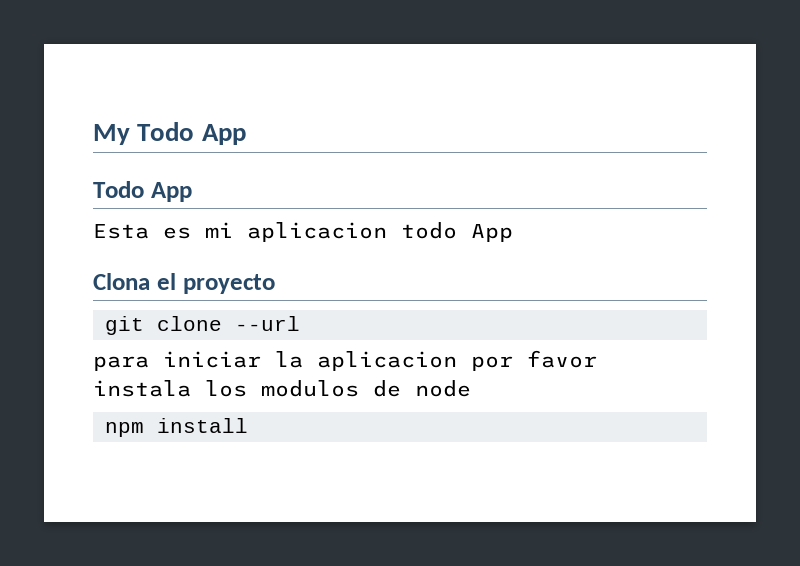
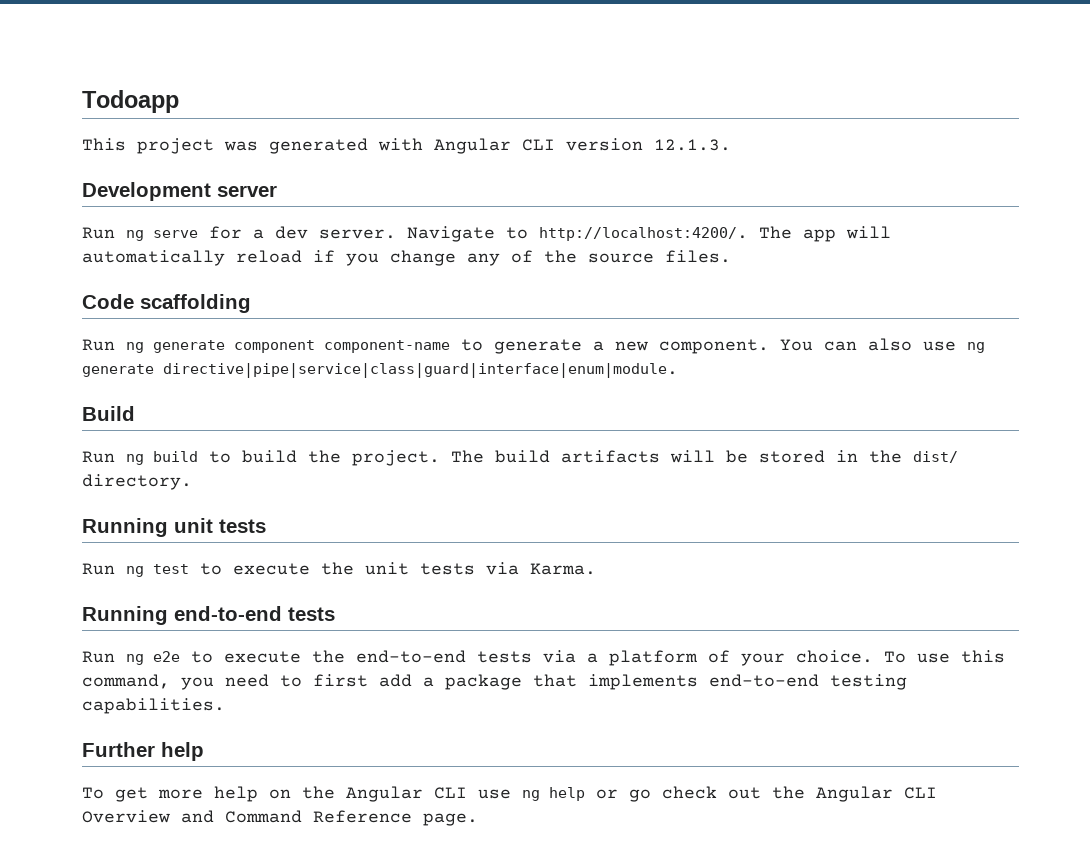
[93,122,246,145] [93,181,192,202] [93,222,513,242] [93,273,275,294] [105,316,300,335] [93,350,597,371] [93,380,471,397] [105,418,248,437] My Todo App // Todo App // Esta es mi aplicacion todo App // Clona el proyecto // git clone --url // para iniciar la aplicacion por favor instala los modulos de node // npm install -> [82,90,179,113] [82,138,731,154] [82,182,277,201] [82,226,891,242] [82,250,731,266] [82,294,251,313] [82,338,985,354] [82,363,678,378] [82,406,135,421] [82,450,958,466] [82,474,192,490] [82,518,266,537] [82,562,596,577] [82,606,335,625] [82,650,1005,666] [82,674,907,690] [82,698,225,714] [82,742,204,761] [82,786,937,802] [82,810,478,826] Todoapp // This project was generated with Angular CLI version 12.1.3. // Development server // Run ng serve for a dev server. Navigate to http://localhost:4200/. The app will automatically reload if you change any of the source files. // Code scaffolding // Run ng generate component component-name to generate a new component. You can also use ng generate directive|pipe|service|class|guard|interface|enum|module. // Build // Run ng build to build the project. The build artifacts will be stored in the dist/ directory. // Running unit tests // Run ng test to execute the unit tests via Karma. // Running end-to-end tests // Run ng e2e to execute the end-to-end tests via a platform of your choice. To use this command, you need to first add a package that implements end-to-end testing capabilities. // Further help // To get more help on the Angular CLI use ng help or go check out the Angular CLI Overview and Command Reference page.

